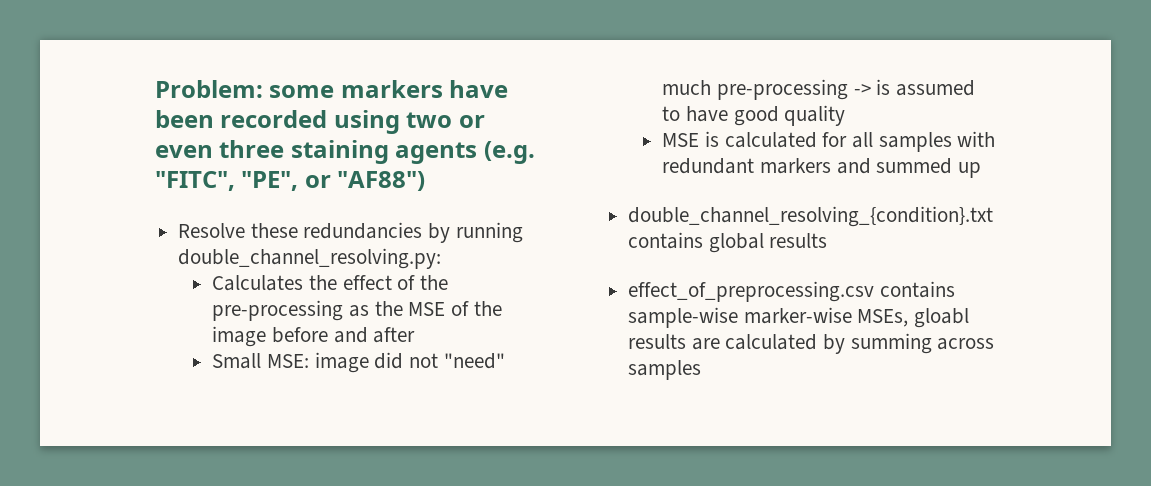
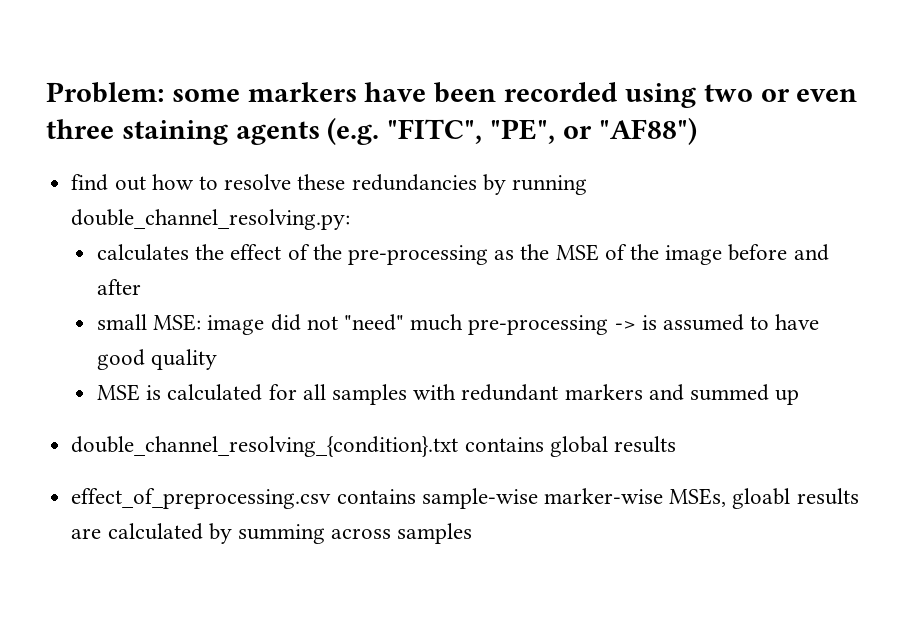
[178,223,246,238] Resolve -> [71,174,292,191] find out how to resolve
[212,275,304,291] Calculates -> [96,244,189,261] calculates
[212,353,262,369] Small -> [96,314,147,330] small

